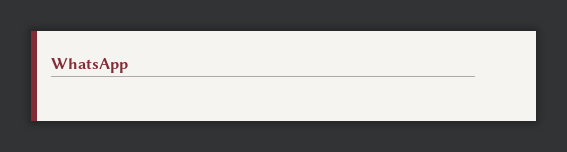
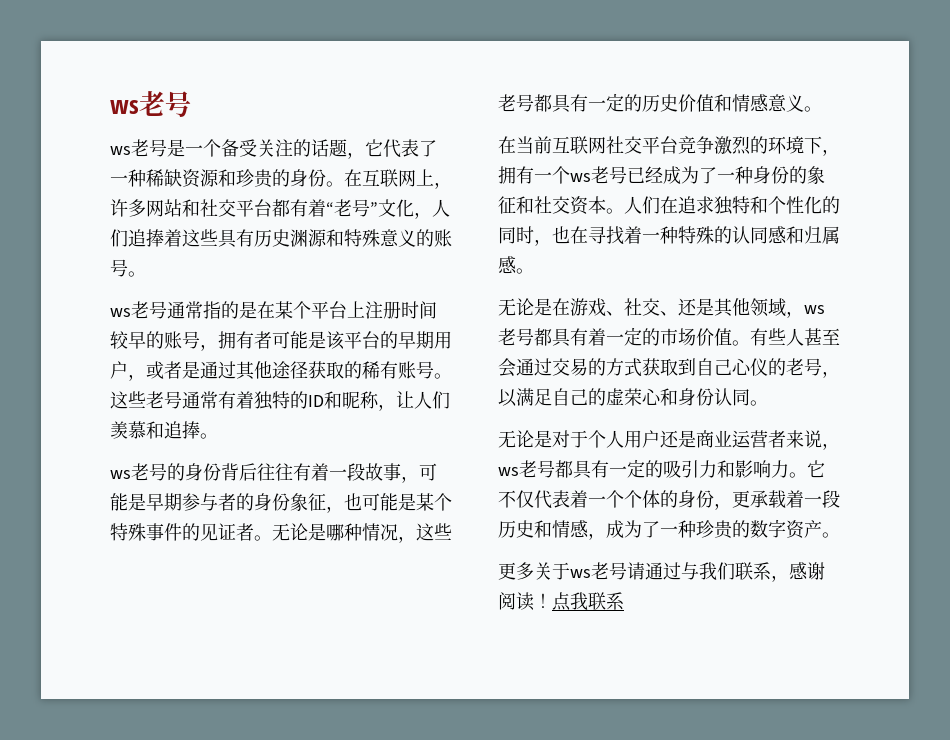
[51,58,128,73] WhatsApp -> [110,91,191,117] [110,139,437,159] [110,169,452,189] [110,199,450,219] [110,229,452,248] [110,259,146,277] [110,301,437,319] [110,331,452,351] [110,361,452,381] [110,391,450,411] [110,421,218,439] [110,463,437,483] [110,493,452,513] [110,523,452,543] [498,93,822,113] [498,136,840,156] [498,166,825,184] [498,196,840,215] [498,226,840,246] [498,256,534,274] [498,298,825,318] [498,327,840,347] [498,358,840,378] [498,388,768,407] [498,430,840,450] [498,459,825,479] [498,490,840,510] [498,519,840,540] [498,562,825,582] [498,592,624,611] ws老号 // ws老号是一个备受关注的话题，它代表了一种稀缺资源和珍贵的身份。在互联网上，许多网站和社交平台都有着“老号”文化，人们追捧着这些具有历史渊源和特殊意义的账号。 // ws老号通常指的是在某个平台上注册时间较早的账号，拥有者可能是该平台的早期用户，或者是通过其他途径获取的稀有账号。这些老号通常有着独特的ID和昵称，让人们羡慕和追捧。 // ws老号的身份背后往往有着一段故事，可能是早期参与者的身份象征，也可能是某个特殊事件的见证者。无论是哪种情况，这些老号都具有一定的历史价值和情感意义。 // 在当前互联网社交平台竞争激烈的环境下，拥有一个ws老号已经成为了一种身份的象征和社交资本。人们在追求独特和个性化的同时，也在寻找着一种特殊的认同感和归属感。 // 无论是在游戏、社交、还是其他领域，ws老号都具有着一定的市场价值。有些人甚至会通过交易的方式获取到自己心仪的老号，以满足自己的虚荣心和身份认同。 // 无论是对于个人用户还是商业运营者来说，ws老号都具有一定的吸引力和影响力。它不仅代表着一个个体的身份，更承载着一段历史和情感，成为了一种珍贵的数字资产。 // 更多关于ws老号请通过与我们联系，感谢阅读！点我联系

